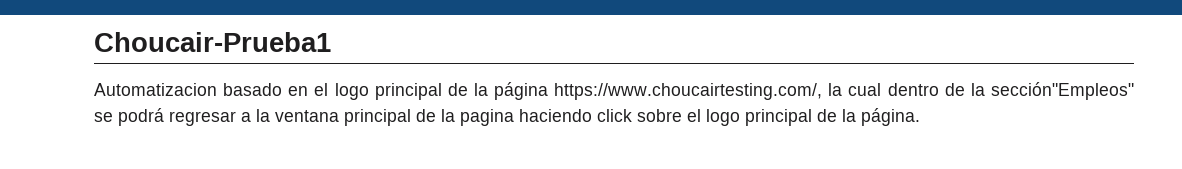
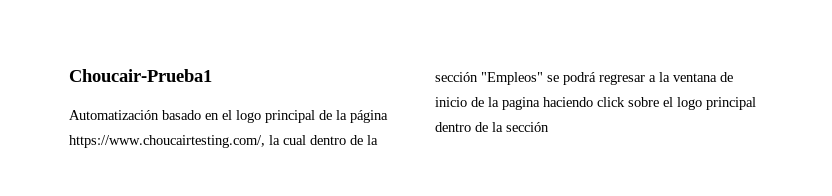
[94,83,217,96] Automatizacion -> [69,110,159,120] Automatización
[990,82,1134,100] sección"Empleos" -> [435,72,543,85] sección "Empleos"
[344,109,411,126] principal -> [720,72,733,82] [435,97,467,107] de inicio
[817,108,920,126] de la página. -> [435,122,549,132] dentro de la sección

